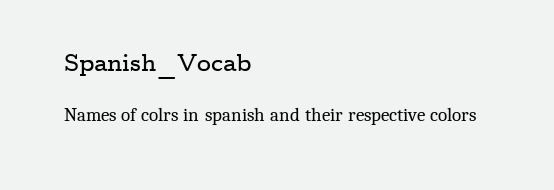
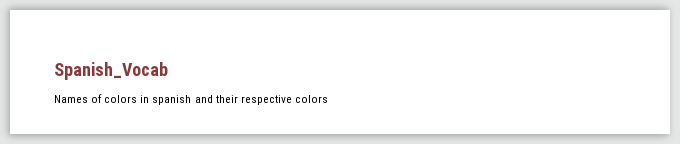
[141,107,179,121] colrs -> [104,95,138,103] colors

